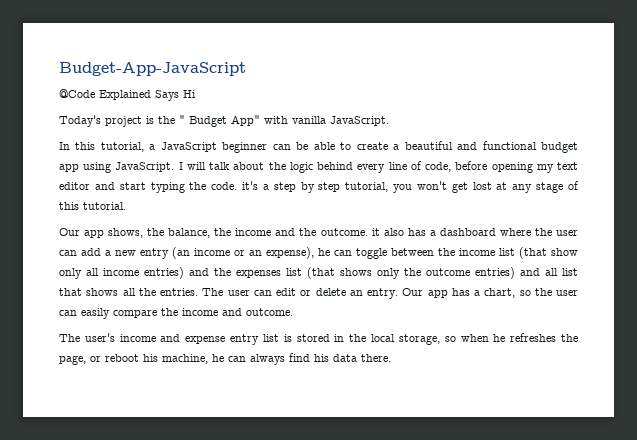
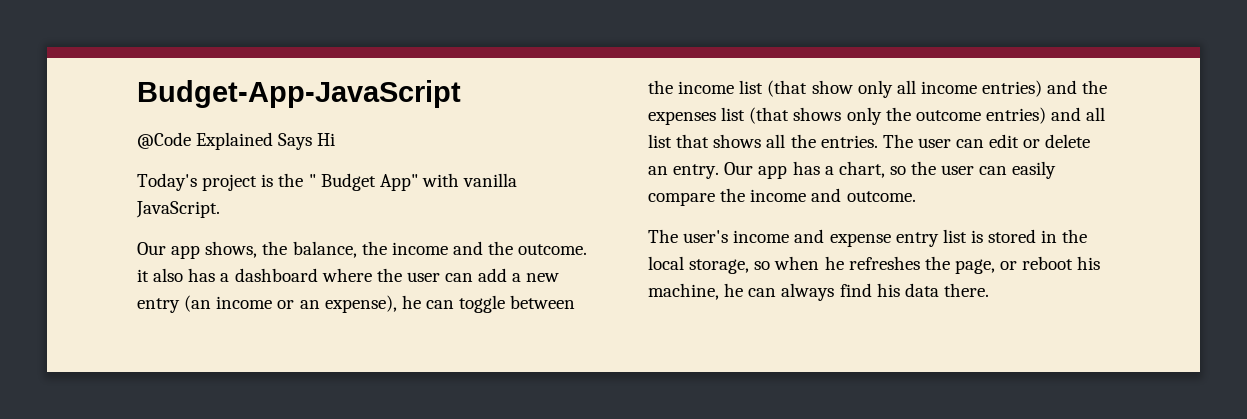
[59,141,578,153] [59,161,579,173] [59,181,580,193] [59,202,126,210] // In this tutorial, a JavaScript beginner can be able to create a beautiful and functional budget app using JavaScript. I will talk about the logic behind every line of code, before opening my text editor and start typing the code. it's a step by step tutorial, you won't get lost at any stage of this tutorial. -> (220, 209) none

